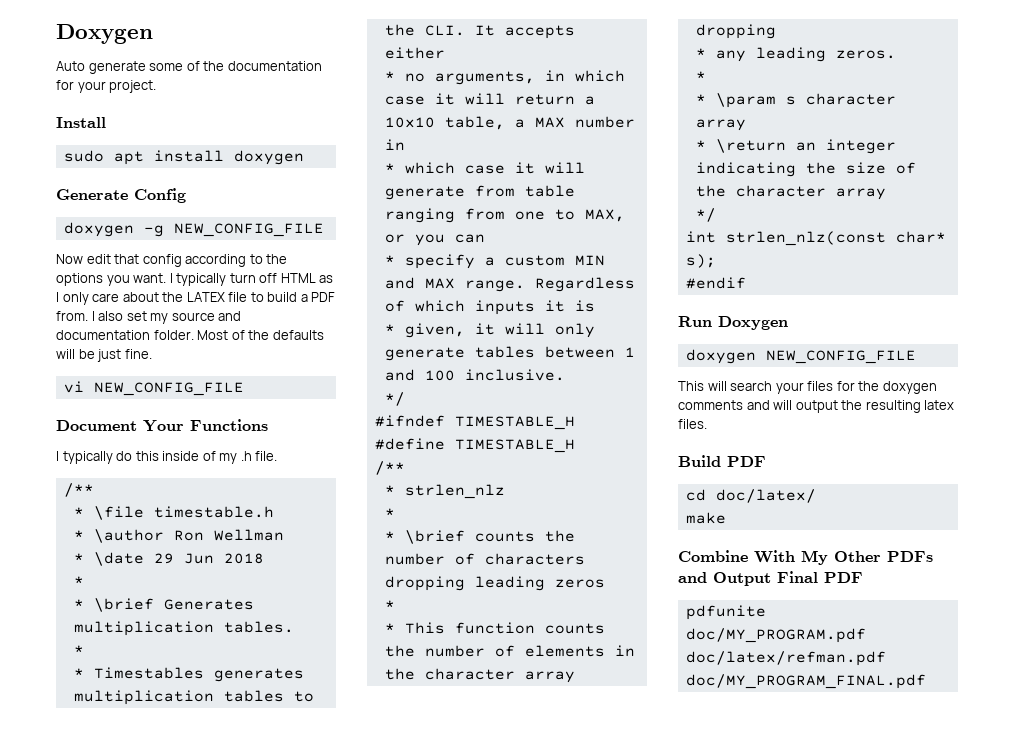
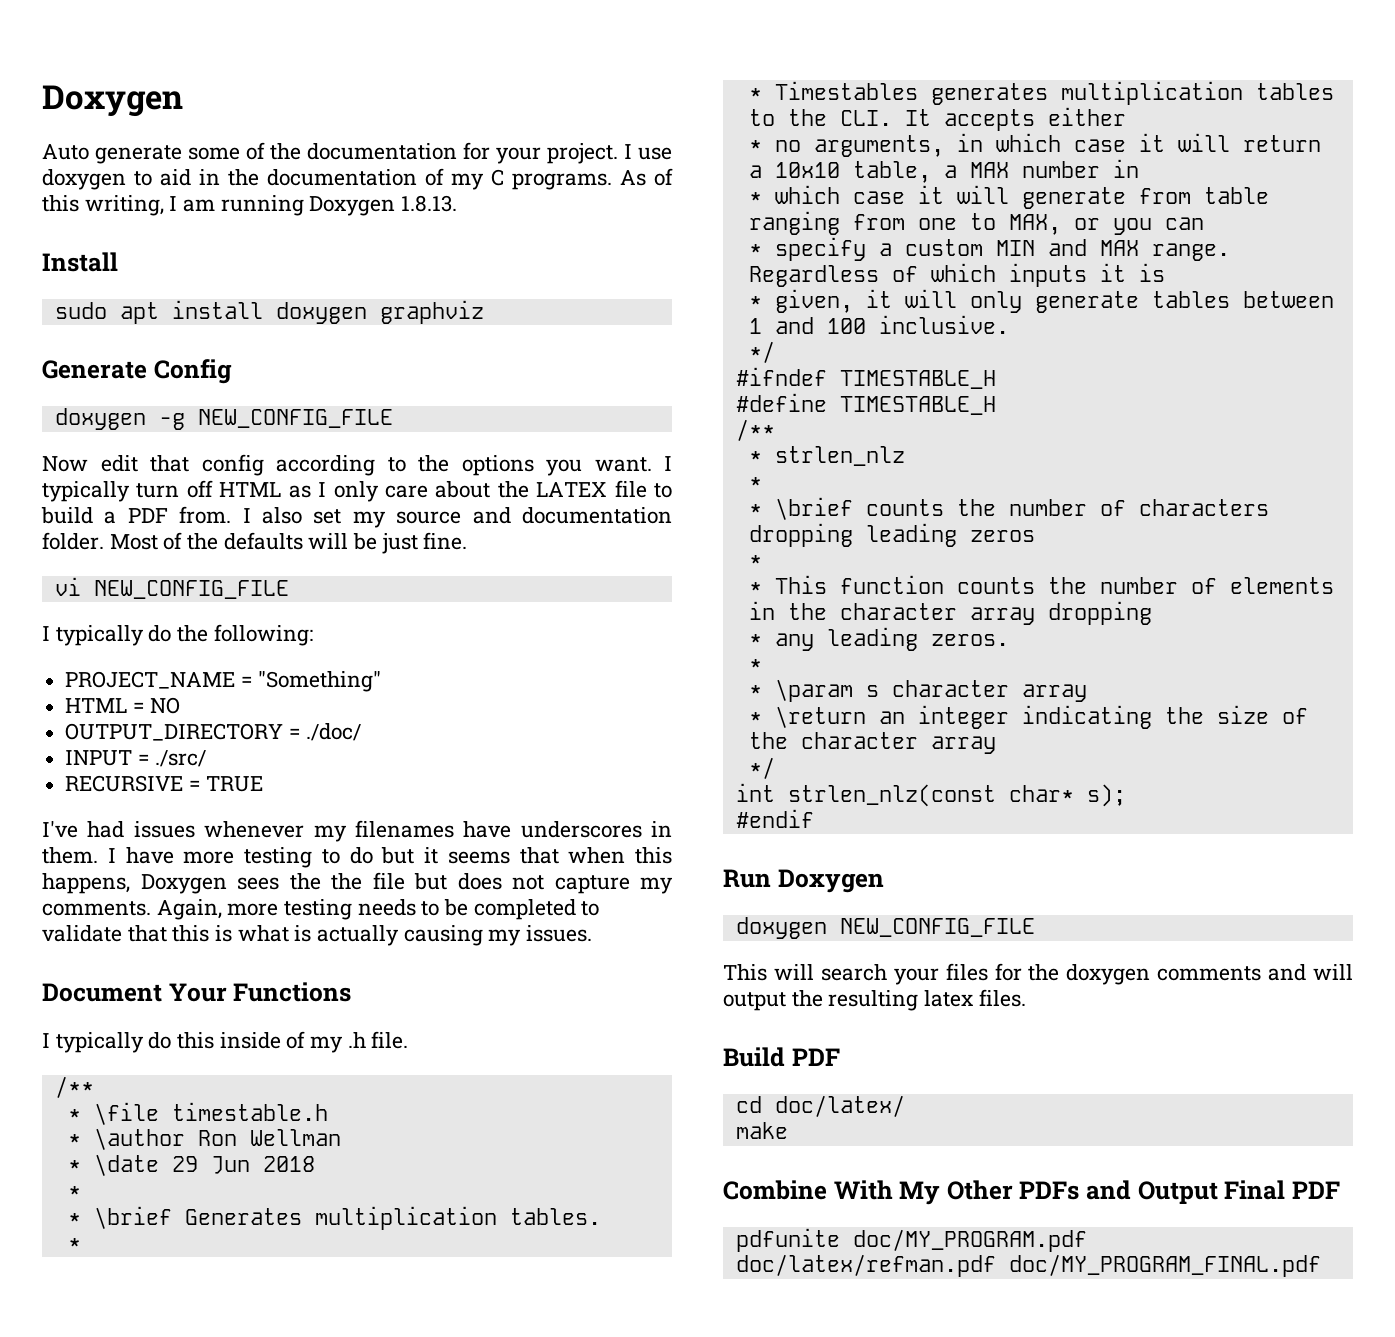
(157, 86) none -> [624,144,672,160] [42,168,673,190] [42,195,458,216] I use doxygen to aid in the documentation of my C programs. As of this writing, I am running Doxygen 1.8.13.
(304, 157) none -> [379,300,484,324] graphviz
(244, 389) none -> [42,624,313,646] [65,671,382,692] [65,697,181,714] [65,723,362,741] [65,750,207,767] [65,775,264,792] [42,820,672,842] [42,847,672,868] [42,872,673,894] [42,899,600,920] [42,925,593,946] // I typically do the following: // PROJECT_NAME = "Something" // HTML = NO // OUTPUT_DIRECTORY = ./doc/ // INPUT = ./src/ // RECURSIVE = TRUE // I've had issues whenever my filenames have underscores in them. I have more testing to do but it seems that when this happens, Doxygen sees the the file but does not capture my comments. Again, more testing needs to be completed to validate that this is what is actually causing my issues.

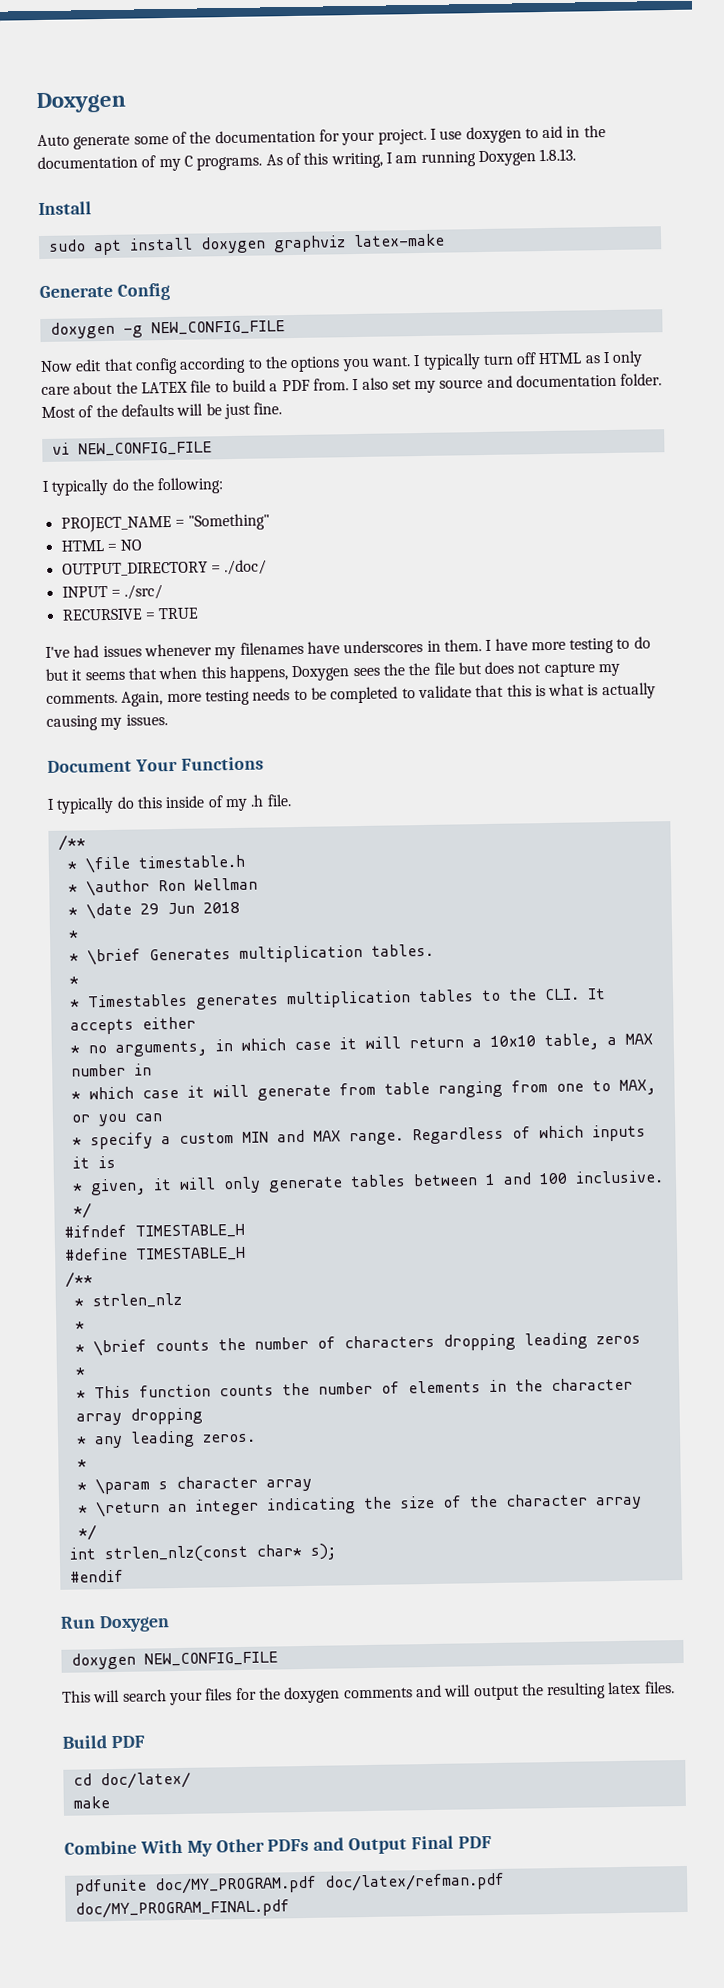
(484, 312) none -> [352,233,445,248] latex-make

